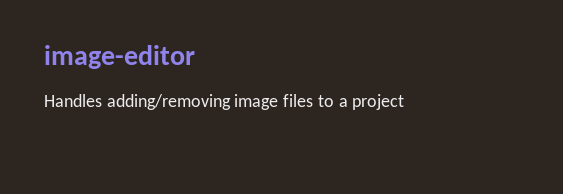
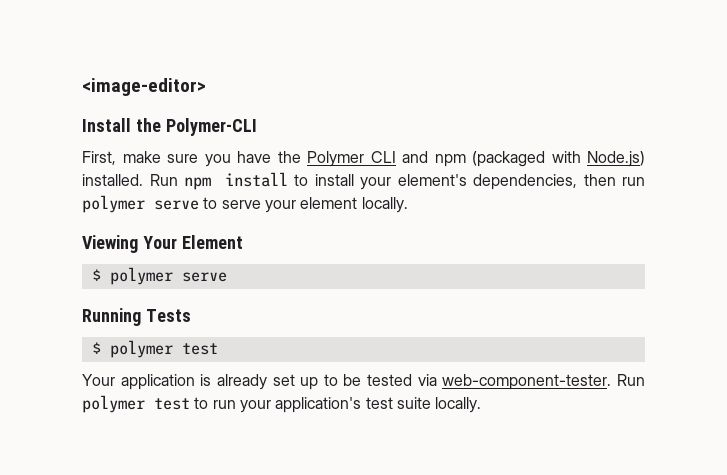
[44,45,195,69] [44,94,405,110] image-editor // Handles adding/removing image files to a project -> [82,78,206,96] [82,118,257,136] [82,151,645,167] [82,172,645,190] [82,195,408,213] [82,235,243,253] [91,267,227,285] [82,308,191,326] [91,340,218,358] [82,374,645,390] [82,395,482,413] <image-editor> // Install the Polymer-CLI // First, make sure you have the Polymer CLI and npm (packaged with Node.js) installed. Run npm install to install your element's dependencies, then run polymer serve to serve your element locally. // Viewing Your Element // $ polymer serve // Running Tests // $ polymer test // Your application is already set up to be tested via web-component-tester. Run polymer test to run your application's test suite locally.

